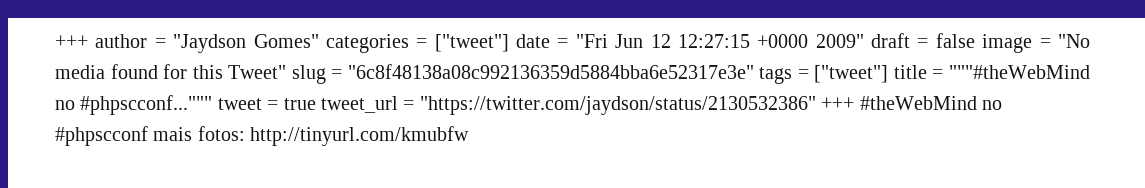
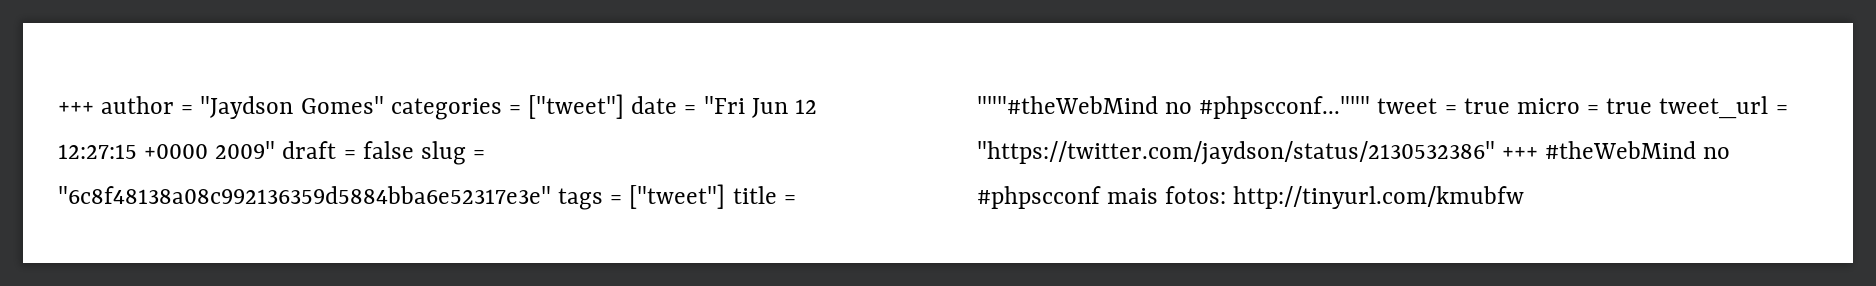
[982,34,1091,53] [55,64,287,79] image = "No media found for this Tweet" -> (414, 150) none
(316, 104) none -> [1516,98,1653,114] micro = true

